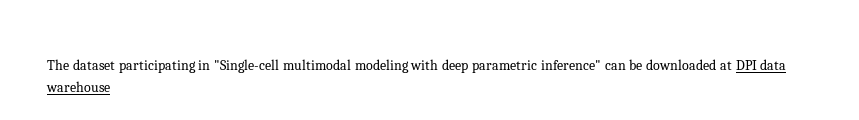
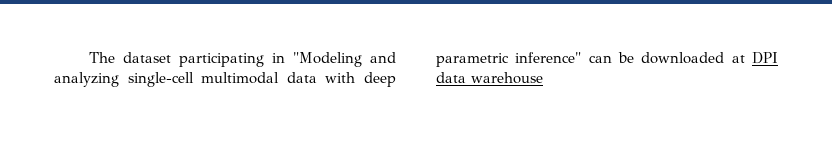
[214,59,409,73] "Single-cell multimodal modeling -> [292,52,396,67] [54,72,317,87] "Modeling and analyzing single-cell multimodal data

